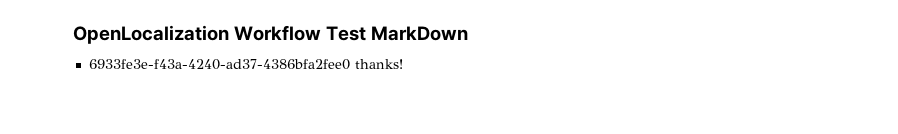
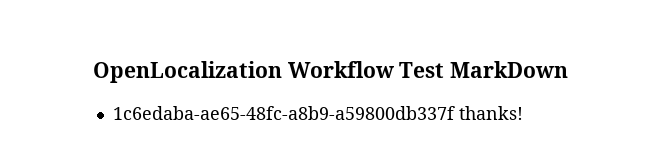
[88,59,350,70] 6933fe3e-f43a-4240-ad37-4386bfa2fee0 -> [112,106,455,120] 1c6edaba-ae65-48fc-a8b9-a59800db337f

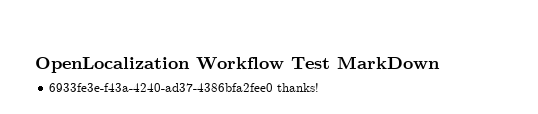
[112,106,455,120] 1c6edaba-ae65-48fc-a8b9-a59800db337f -> [49,83,274,92] 6933fe3e-f43a-4240-ad37-4386bfa2fee0

